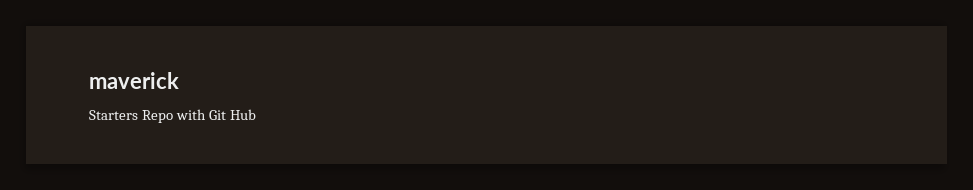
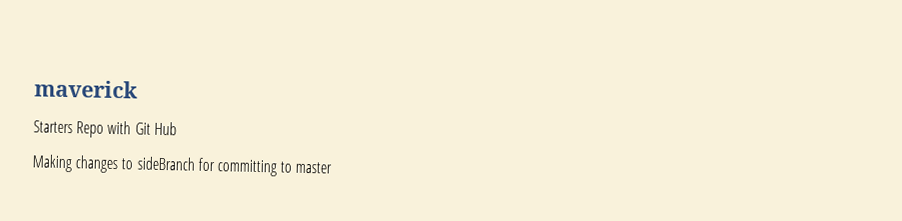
(256, 114) none -> [32,154,333,177] // Making changes to sideBranch for committing to master

